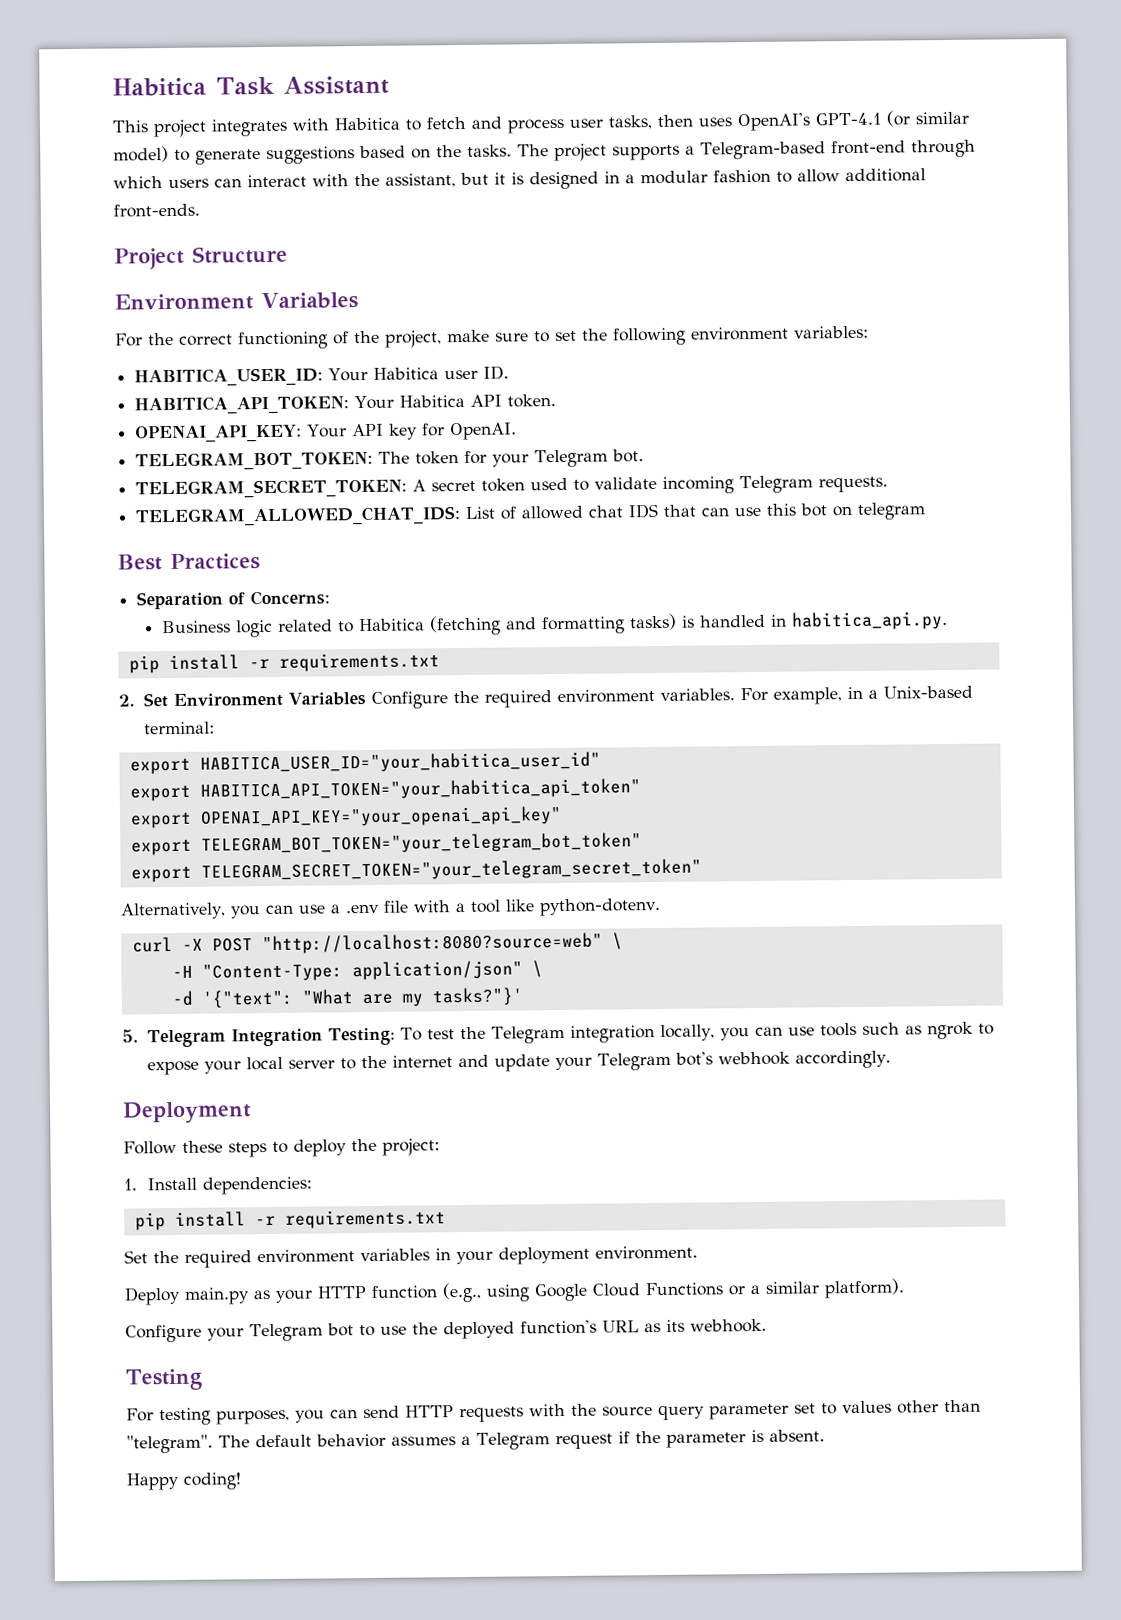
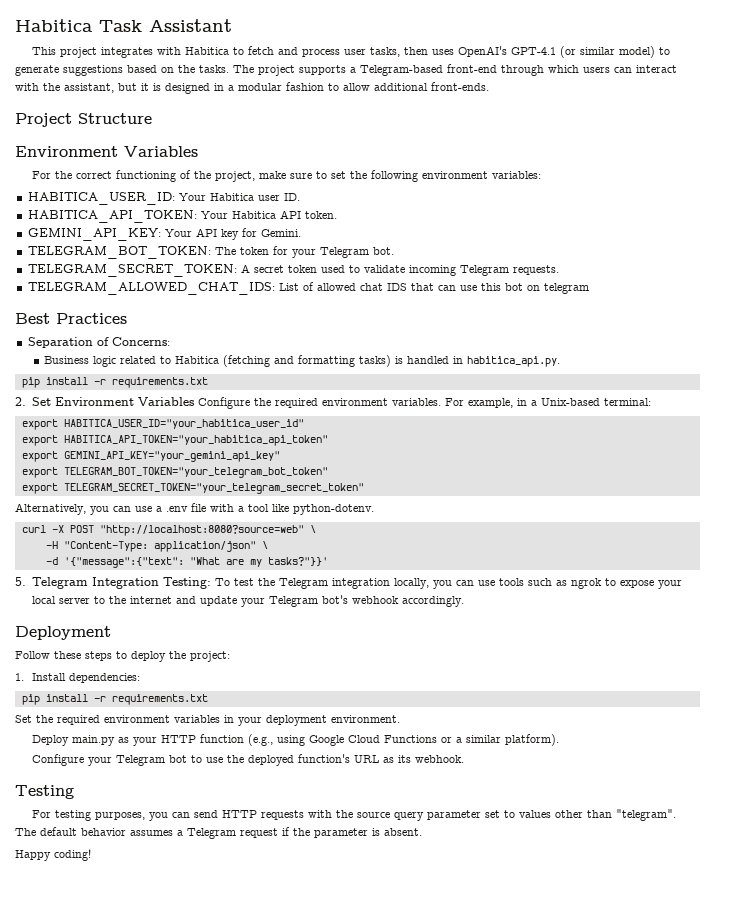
[135,424,303,443] OPENAI_API_KEY: -> [27,228,161,241] GEMINI_API_KEY:
[450,422,518,441] OpenAI. -> [260,229,301,237] Gemini.
[199,805,562,828] OPENAI_API_KEY="your_openai_api_key" -> [63,451,280,462] GEMINI_API_KEY="your_gemini_api_key"
[201,989,294,1009] '{"text": -> [63,557,184,568] '{"message":{"text":
[431,987,524,1007] tasks?"}' -> [267,557,328,566] tasks?"}}'

